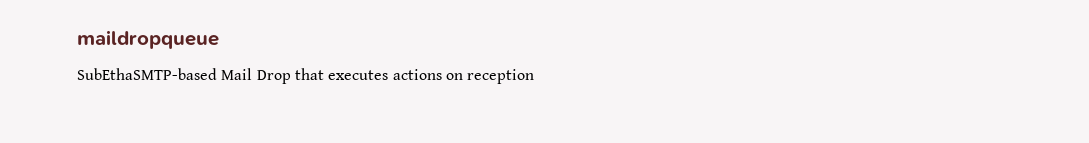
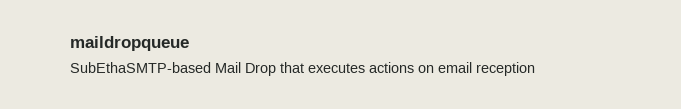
(463, 76) none -> [438,62,472,73] email

